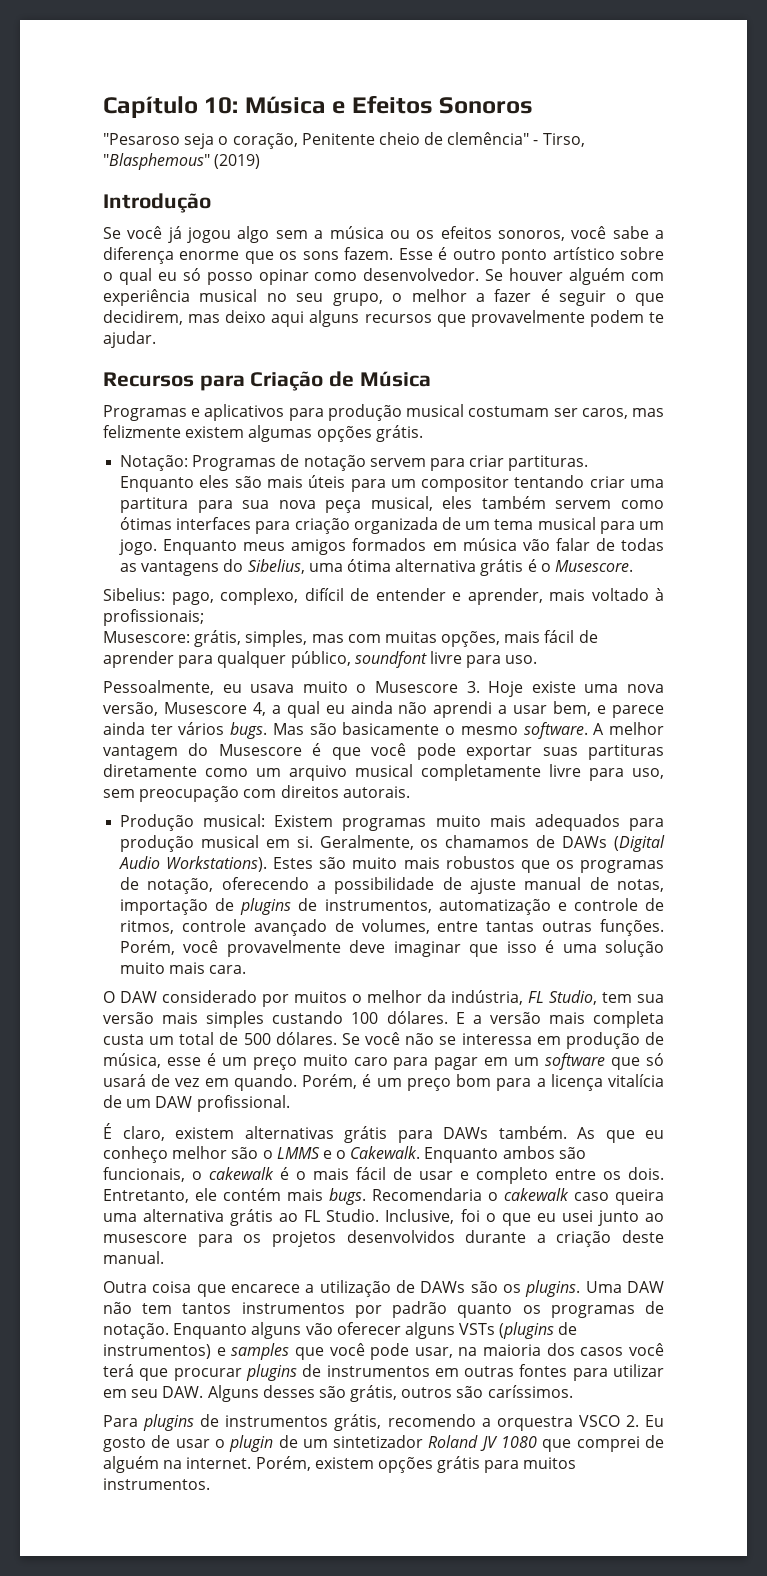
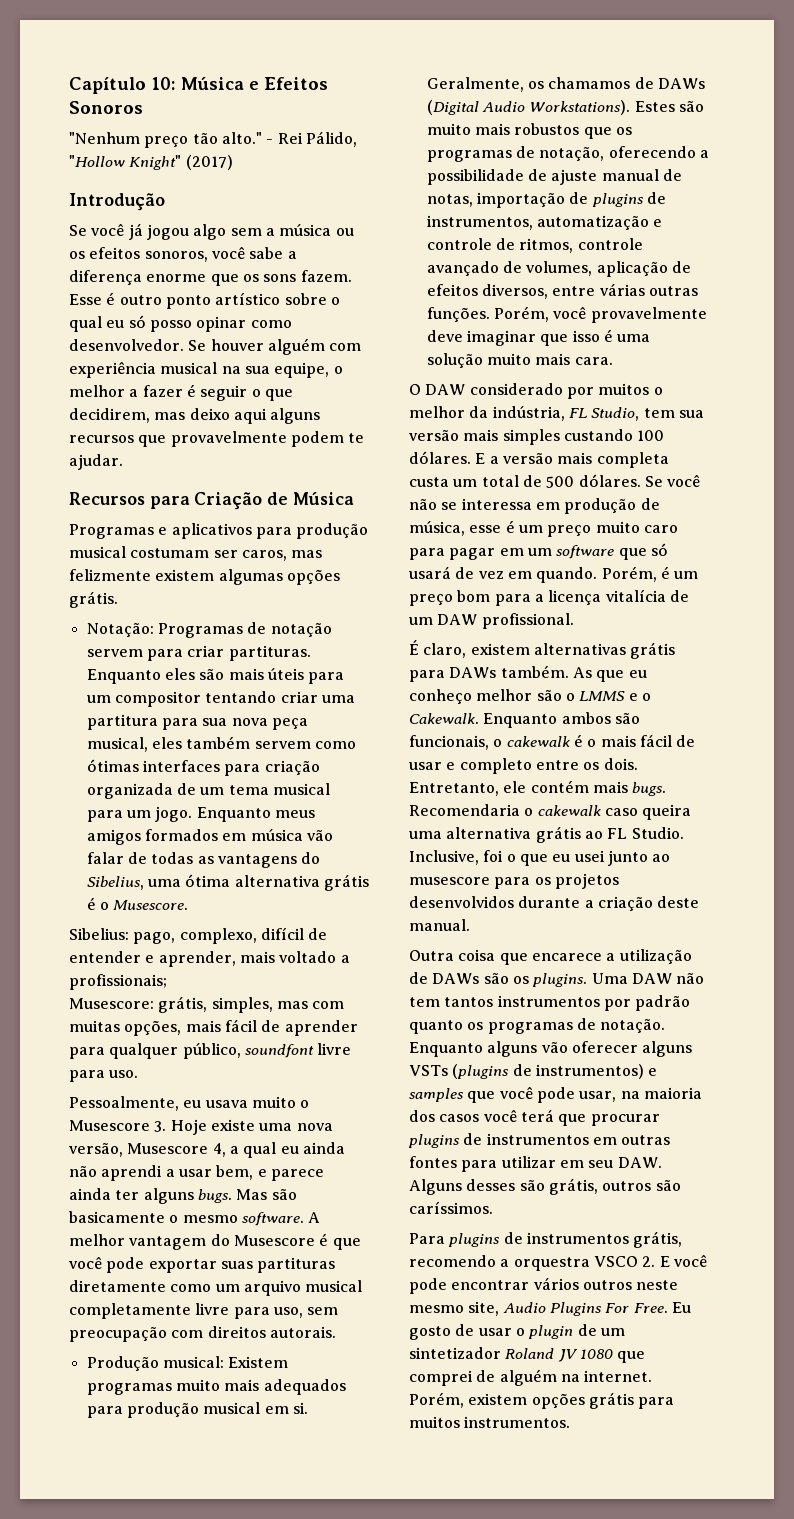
[103,132,585,149] [103,153,261,170] "Pesaroso seja o coração, Penitente cheio de clemência" - Tirso, "Blasphemous" (2019) -> [69,131,357,148] [69,155,233,170] "Nenhum preço tão alto." - Rei Pálido, "Hollow Knight" (2017)
[266,293,383,306] no seu grupo, -> [221,362,330,378] na sua equipe,
[655,588,664,601] à -> [340,955,350,963] a
[178,722,225,735] vários -> [143,1188,194,1204] alguns
[437,921,535,932] entre tantas -> [596,261,691,277] [426,283,645,299] aplicação de efeitos diversos, entre várias
(639, 1421) none -> [659,1254,707,1267] [409,1277,679,1294] [409,1301,668,1316] E você pode encontrar vários outros neste mesmo site, Audio Plugins For Free.

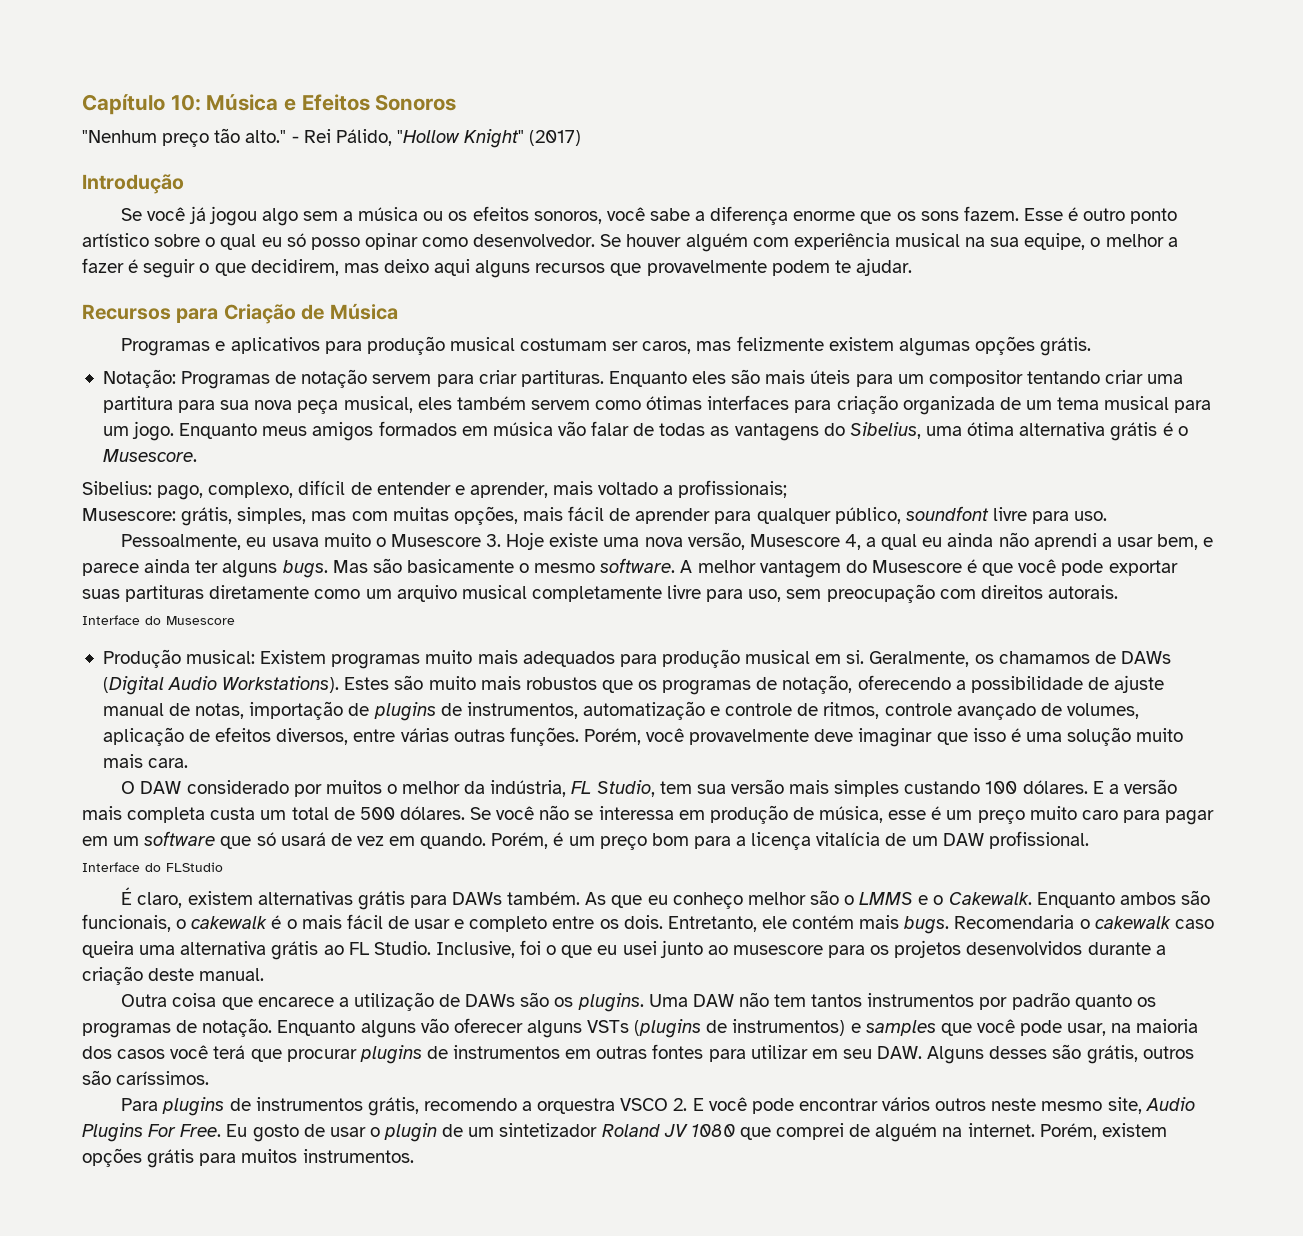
(336, 1332) none -> [82,615,236,625] // Interface do Musescore
(574, 621) none -> [82,862,224,872] // Interface do FLStudio

